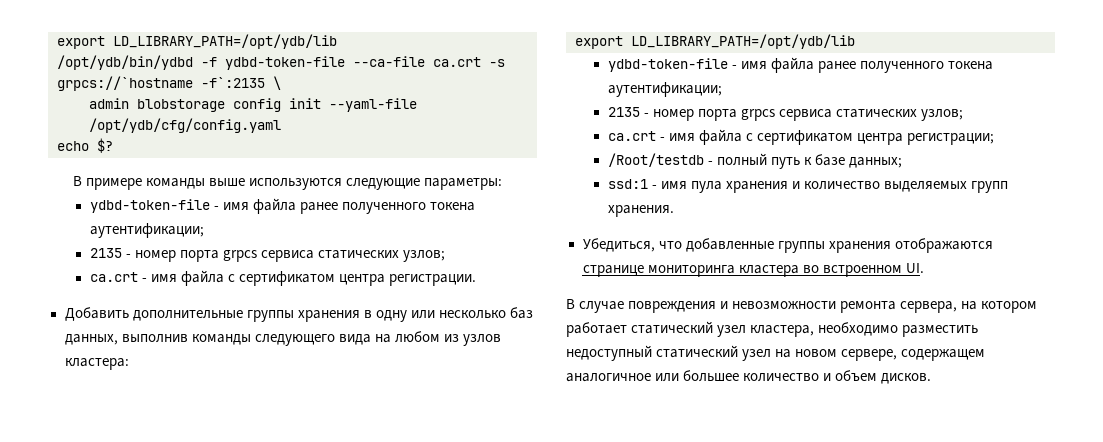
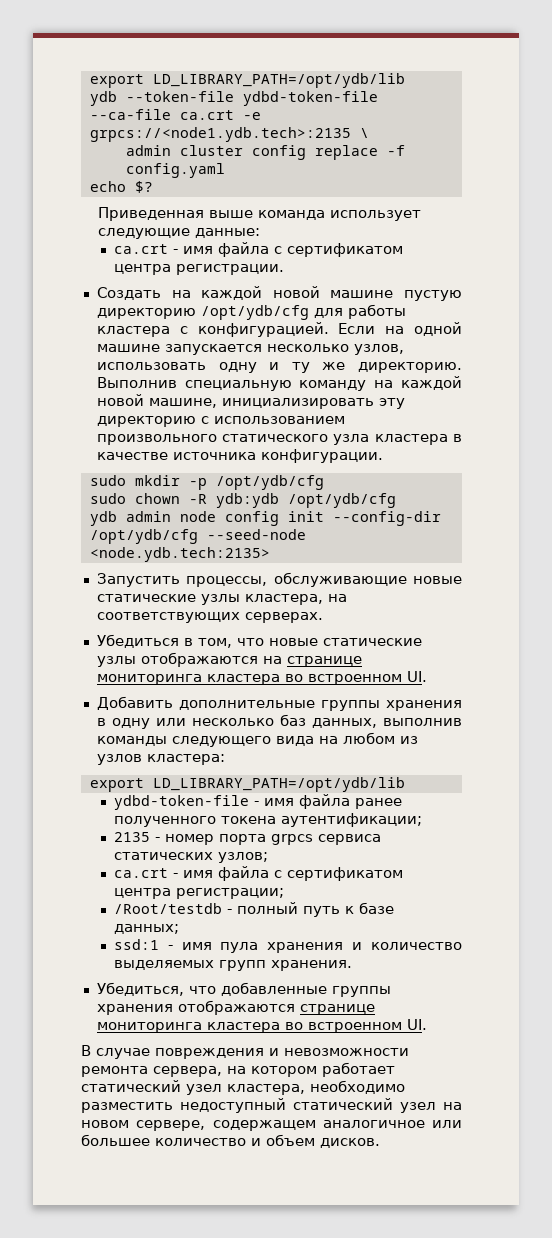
[57,34,337,49] [57,55,217,70] export LD_LIBRARY_PATH=/opt/ydb/lib // /opt/ydb/bin/ydbd -f -> [89,73,405,88] [89,91,234,106] export LD_LIBRARY_PATH=/opt/ydb/lib // ydb --token-file
[489,59,505,67] [57,76,265,91] -s grpcs://`hostname -f`:2135 -> [242,112,261,120] [89,127,351,142] -e grpcs://<node1.ydb.tech>:2135
[137,98,417,112] [89,118,281,133] [57,138,113,153] [73,176,503,190] [89,198,475,214] [89,223,204,238] [89,248,445,262] blobstorage config init --yaml-file /opt/ydb/cfg/config.yaml // echo $? // В примере команды выше используются следующие параметры: // ydbd-token-file - имя файла ранее полученного токена аутентификации; // 2135 - номер порта grpcs сервиса статических узлов; -> [179,145,405,160] [125,163,225,178] [89,181,153,193] [97,207,421,221] [97,228,260,239] cluster config replace -f config.yaml // echo $? // Приведенная выше команда использует следующие данные:
(476, 280) none -> [96,286,463,301] [96,304,406,320] [96,322,462,337] [96,344,404,355] [96,362,463,373] [96,376,462,391] [96,394,405,409] [96,416,345,427] [96,434,462,445] [96,449,383,463] [89,475,324,490] [89,493,396,508] [89,511,441,526] [89,529,306,544] [89,547,270,562] [96,572,462,587] [96,594,347,605] [96,612,323,623] [96,634,422,648] [96,652,362,667] [96,671,427,685] // Создать на каждой новой машине пустую директорию /opt/ydb/cfg для работы кластера с конфигурацией. Если на одной машине запускается несколько узлов, использовать одну и ту же директорию. Выполнив специальную команду на каждой новой машине, инициализировать эту директорию с использованием произвольного статического узла кластера в качестве источника конфигурации. // sudo mkdir -p /opt/ydb/cfg // sudo chown -R ydb:ydb /opt/ydb/cfg // ydb admin node config init --config-dir /opt/ydb/cfg --seed-node <node.ydb.tech:2135> // Запустить процессы, обслуживающие новые статические узлы кластера, на соответствующих серверах. // Убедиться в том, что новые статические узлы отображаются на странице мониторинга кластера во встроенном UI.

